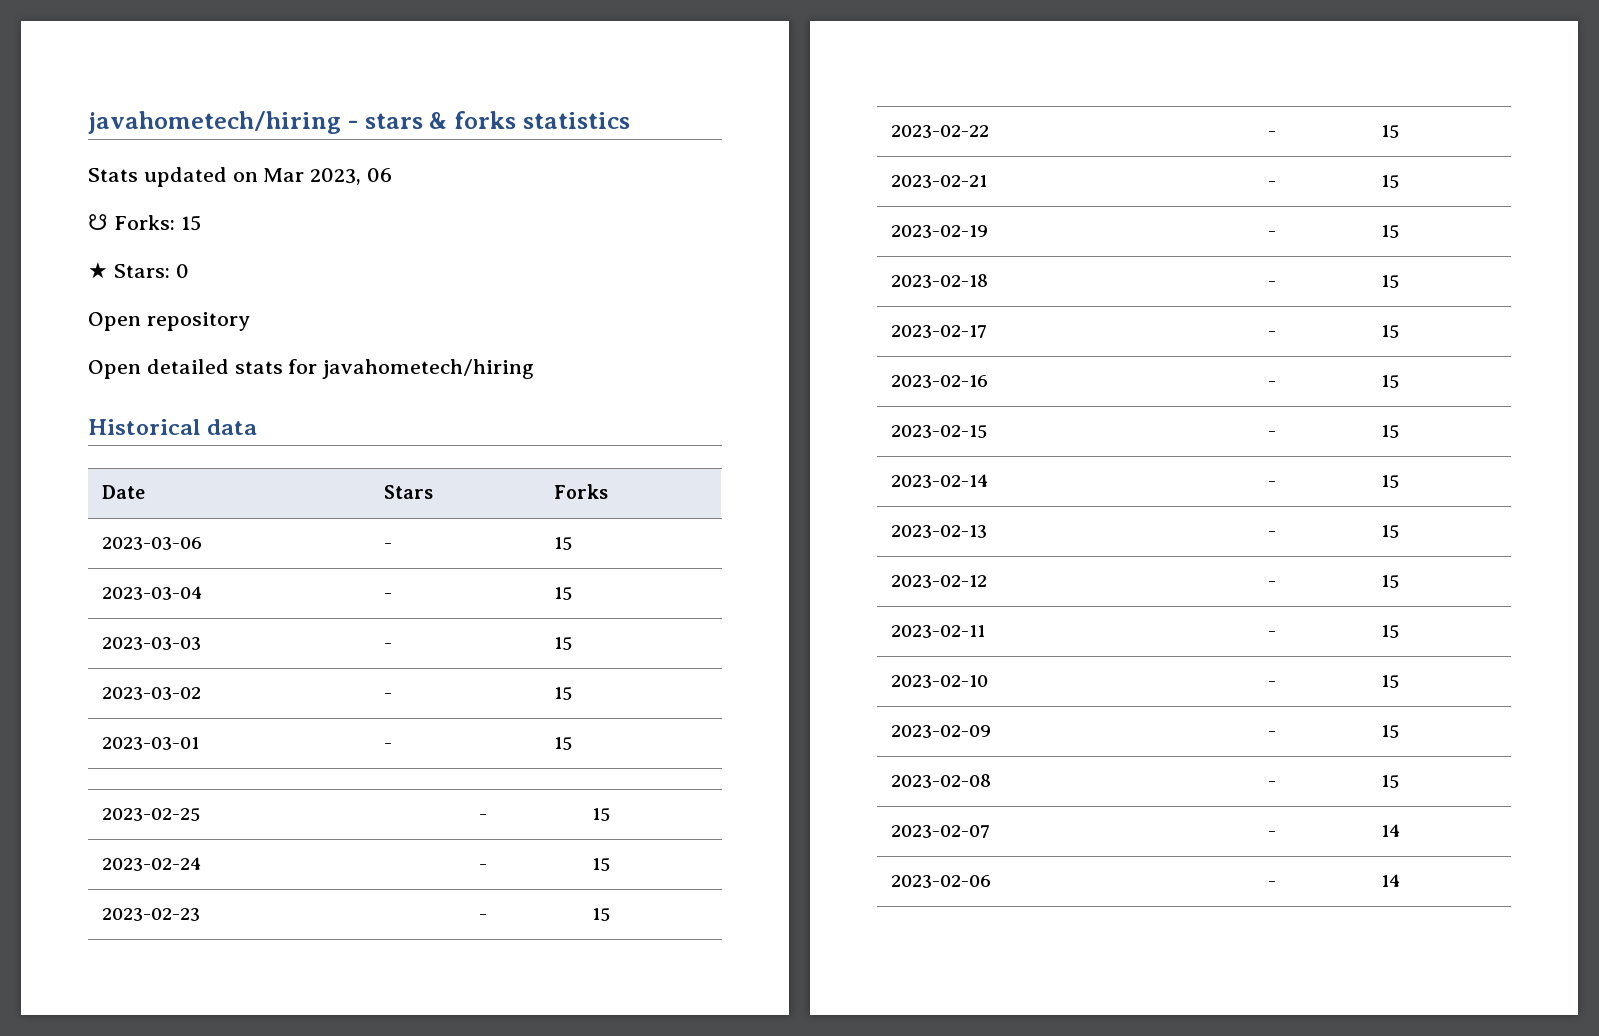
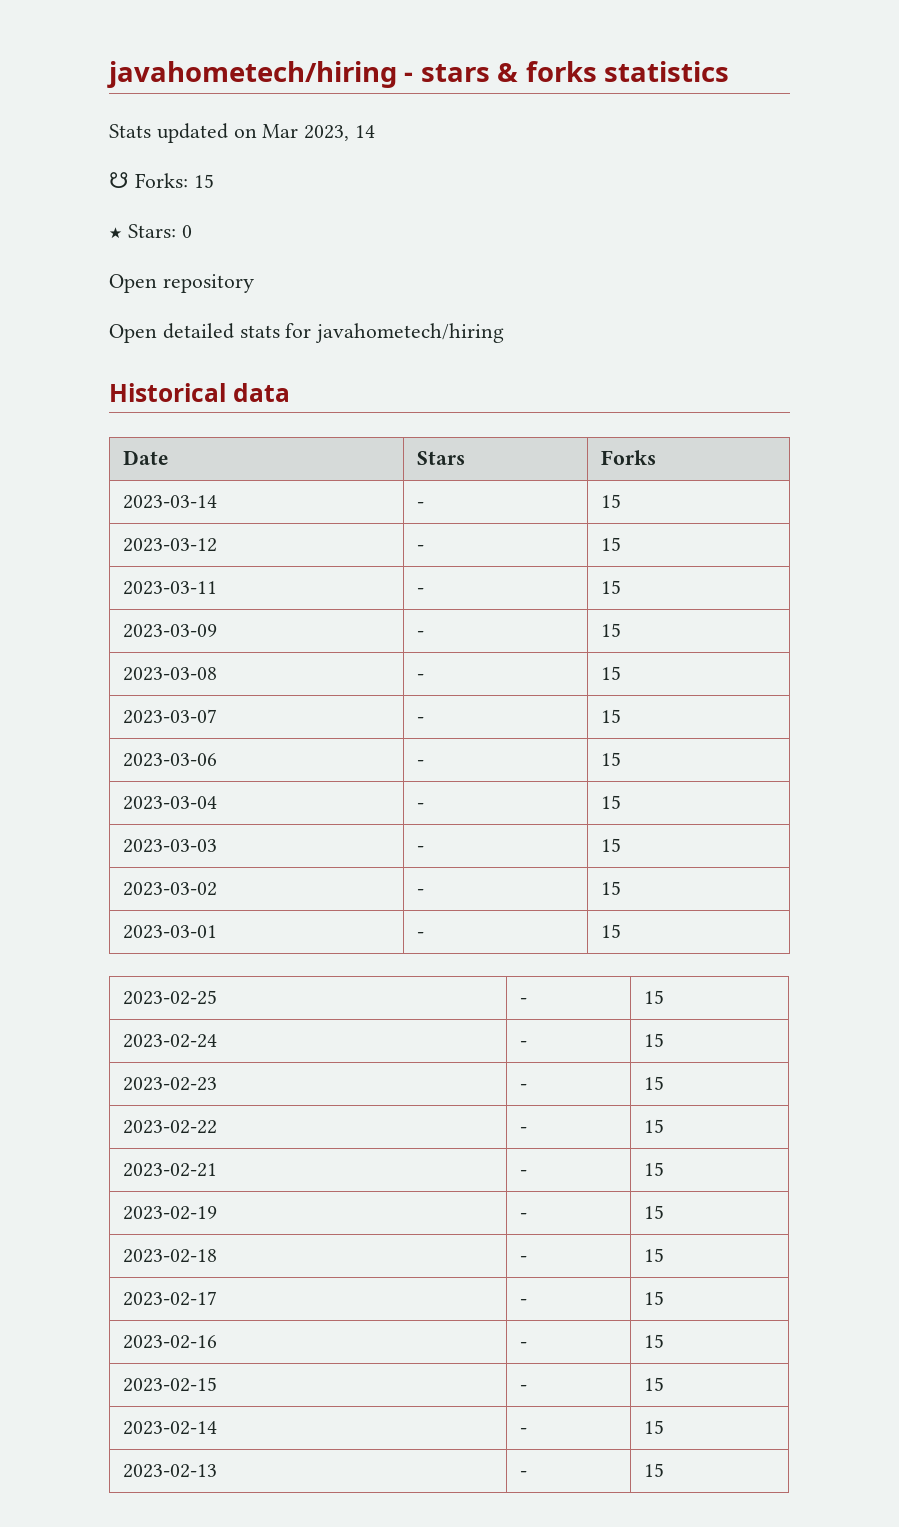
[367,168,393,182] 06 -> [355,125,376,138] 14
(608, 491) none -> [122,495,217,509] [416,502,424,508] [600,494,621,508] [122,538,217,552] [416,545,424,551] [600,537,621,551] [122,581,217,595] [416,588,424,594] [600,580,621,594] [122,624,217,638] [416,631,424,637] [600,623,621,637] [122,667,217,681] [416,674,424,680] [600,666,621,680] [122,709,217,724] [416,717,424,723] [600,709,621,723] // 2023-03-14 | - | 15 // 2023-03-12 | - | 15 // 2023-03-11 | - | 15 // 2023-03-09 | - | 15 // 2023-03-08 | - | 15 // 2023-03-07 | - | 15
[890,575,987,588] [1267,581,1276,587] [1380,575,1399,588] [890,625,985,638] [1267,631,1276,637] [1380,625,1399,638] [890,675,988,688] [1267,681,1276,687] [1380,675,1399,688] [890,725,991,738] [1267,731,1276,737] [1380,725,1399,738] [890,774,991,788] [1267,781,1276,787] [1380,775,1399,788] [890,825,990,838] [1267,831,1276,837] [1380,824,1401,837] [890,875,991,888] [1267,881,1276,887] [1380,874,1401,887] // 2023-02-12 | - | 15 // 2023-02-11 | - | 15 // 2023-02-10 | - | 15 // 2023-02-09 | - | 15 // 2023-02-08 | - | 15 // 2023-02-07 | - | 14 // 2023-02-06 | - | 14 -> (664, 1470) none

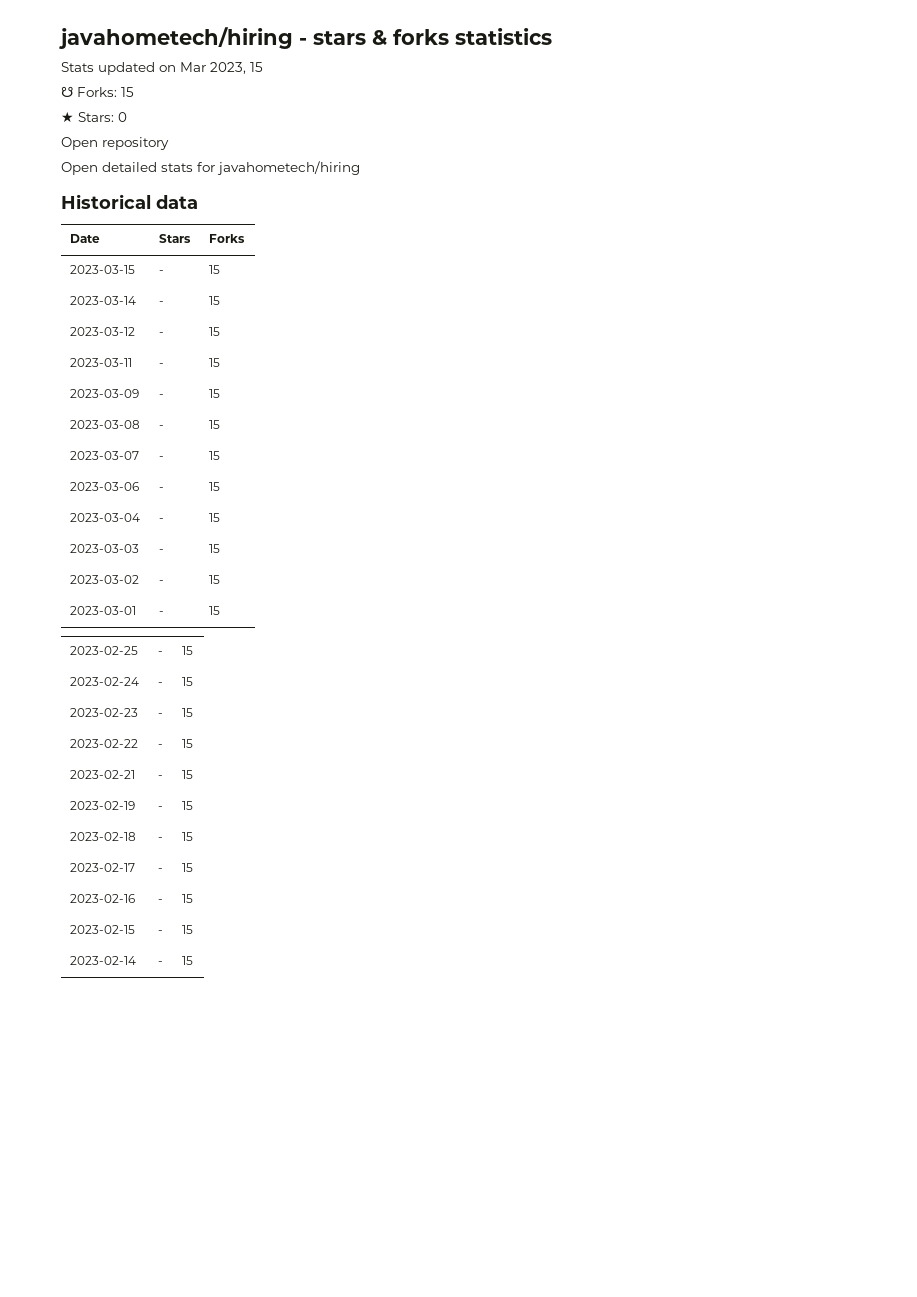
[355,125,376,138] 14 -> [250,62,263,72] 15
(656, 457) none -> [70,265,136,274] [159,270,165,274] [209,265,221,274] // 2023-03-15 | - | 15
[122,1464,217,1478] [519,1471,527,1477] [643,1463,664,1477] // 2023-02-13 | - | 15 -> (194, 960) none

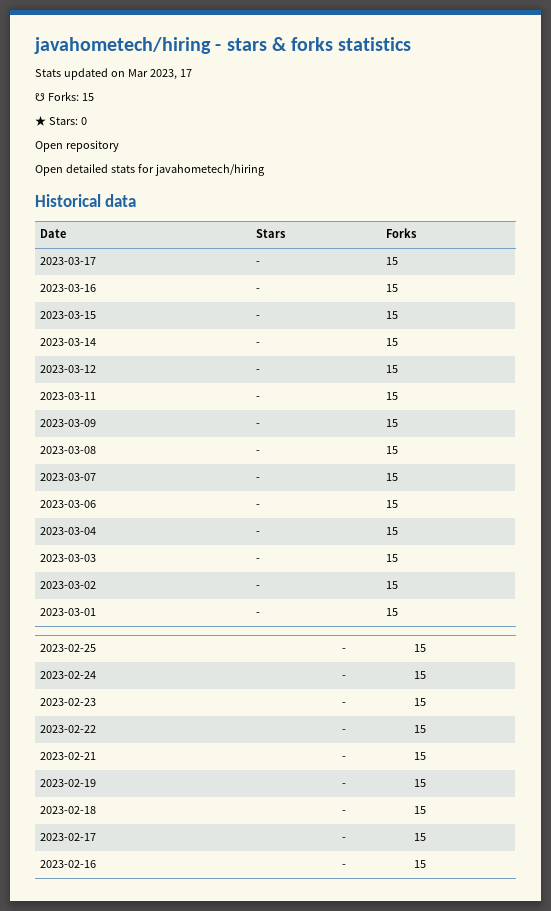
[250,62,263,72] 15 -> [179,69,192,77] 17
(246, 238) none -> [40,257,97,265] [256,261,261,265] [386,257,399,265] [40,284,97,292] [256,288,261,292] [386,284,399,292] // 2023-03-17 | - | 15 // 2023-03-16 | - | 15
[70,925,136,934] [158,930,164,934] [182,925,194,934] [70,956,137,965] [158,961,164,965] [182,956,194,965] // 2023-02-15 | - | 15 // 2023-02-14 | - | 15 -> (427, 864) none

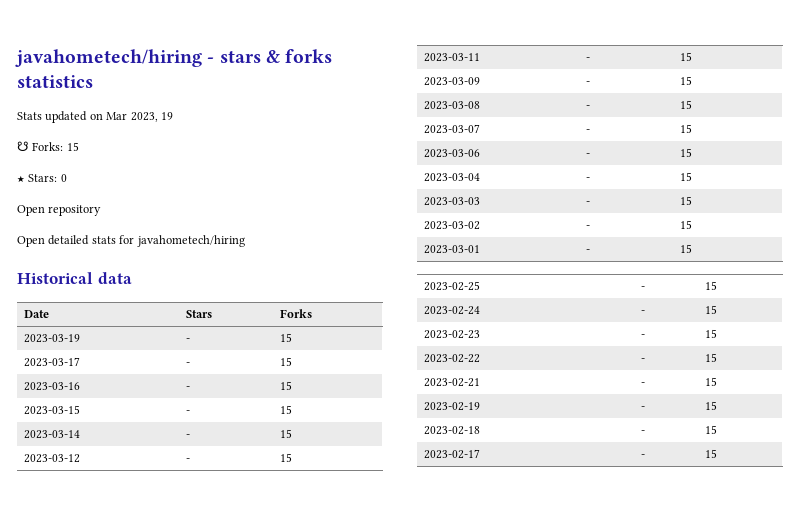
[179,69,192,77] 17 -> [160,112,173,120] 19
(418, 233) none -> [24,334,81,343] [186,338,191,342] [280,333,293,342] // 2023-03-19 | - | 15
[40,860,97,868] [342,864,347,868] [414,860,427,868] // 2023-02-16 | - | 15 -> (718, 453) none

